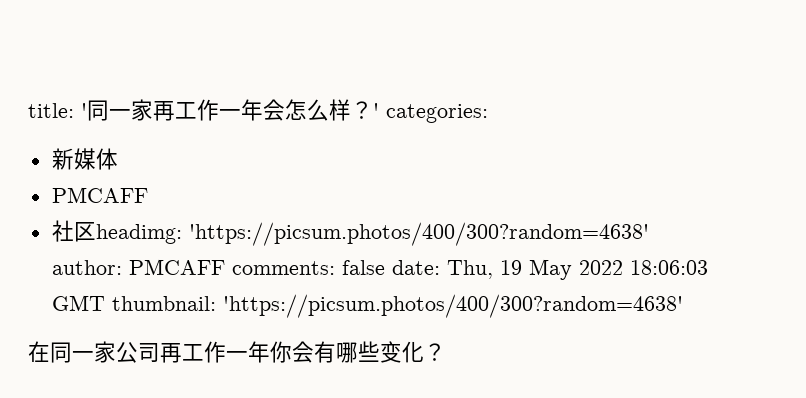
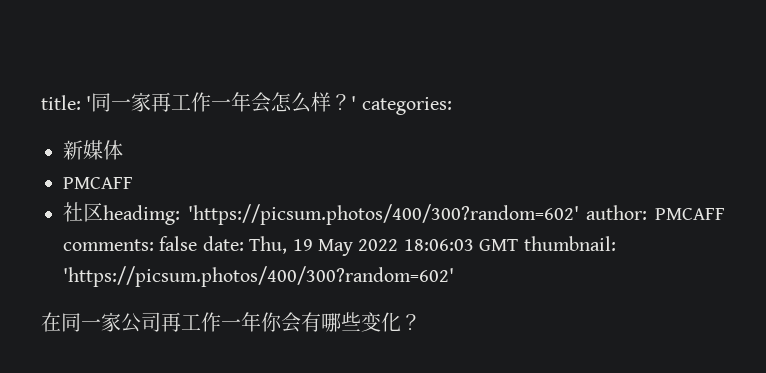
[188,222,649,246] 'https://picsum.photos/400/300?random=4638' -> [187,204,579,225] 'https://picsum.photos/400/300?random=602'
[222,294,683,318] 'https://picsum.photos/400/300?random=4638' -> [63,266,454,287] 'https://picsum.photos/400/300?random=602'

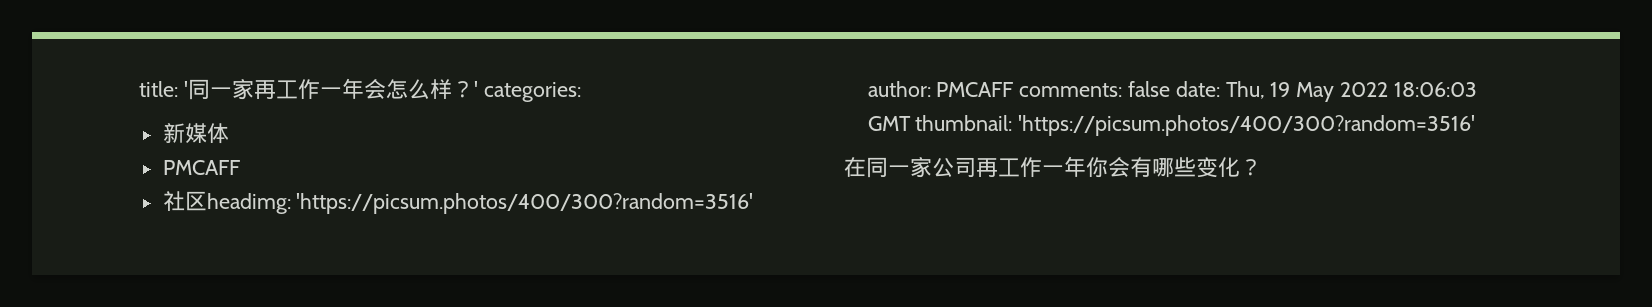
[187,204,579,225] 'https://picsum.photos/400/300?random=602' -> [296,193,754,214] 'https://picsum.photos/400/300?random=3516'
[63,266,454,287] 'https://picsum.photos/400/300?random=602' -> [1018,115,1476,136] 'https://picsum.photos/400/300?random=3516'

